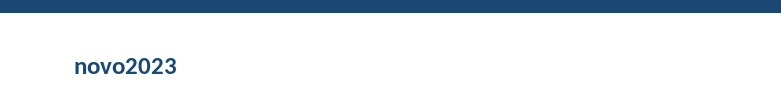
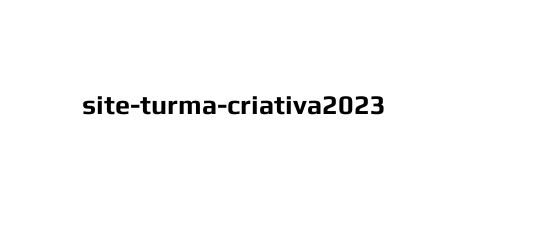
[74,58,177,74] novo2023 -> [82,96,386,115] site-turma-criativa2023

